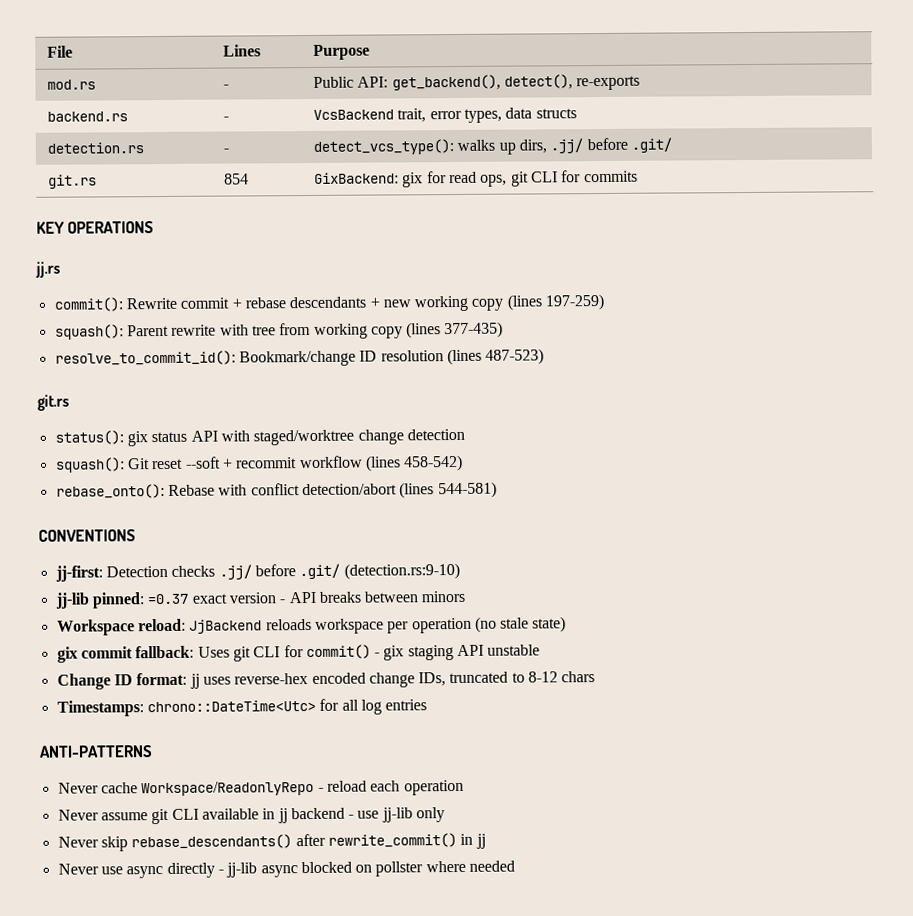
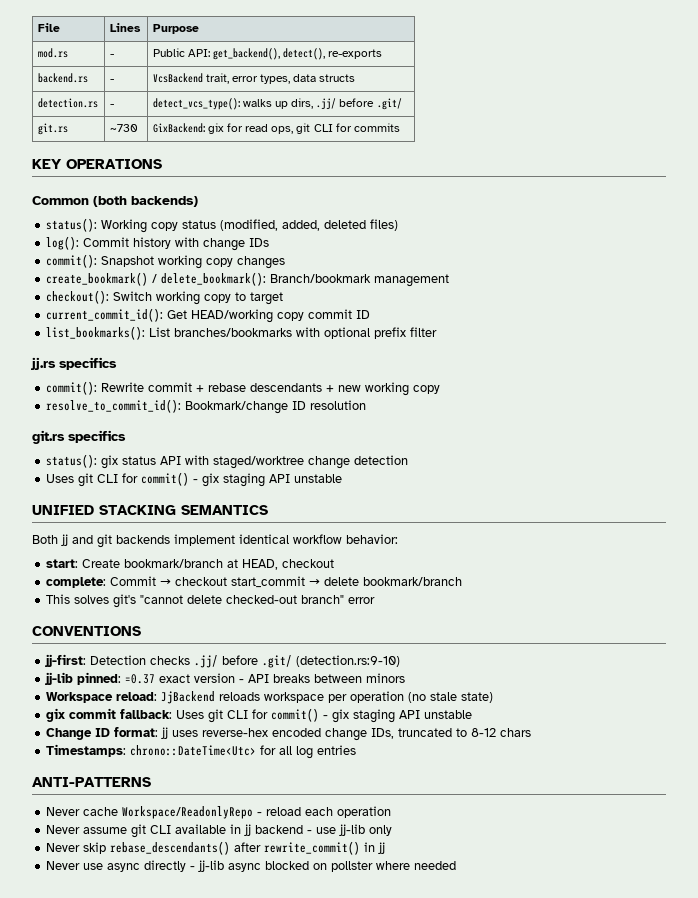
[223,173,249,185] 854 -> [109,124,138,132] ~730
(155, 227) none -> [32,196,198,207] [46,218,399,233] [46,236,270,251] [46,254,286,269] [46,272,450,287] [46,290,284,305] [46,308,371,323] [46,326,438,340] // Common (both backends) // status(): Working copy status (modified, added, deleted files) // log(): Commit history with change IDs // commit(): Snapshot working copy changes // create_bookmark() / delete_bookmark(): Branch/bookmark management // checkout(): Switch working copy to target // current_commit_id(): Get HEAD/working copy commit ID // list_bookmarks(): List branches/bookmarks with optional prefix filter
(60, 269) none -> [59,357,117,370] specifics
[506,293,605,311] [54,321,504,340] (lines 197-259) // squash(): Parent rewrite with tree from working copy (lines 377-435) -> (441, 389) none
[446,348,545,366] [37,394,69,411] (lines 487-523) // git.rs -> [32,430,126,444] // git.rs specifics
[54,454,464,473] [55,481,497,499] squash(): Git reset --soft + recommit workflow (lines 458-542) // rebase_onto(): Rebase with conflict detection/abort (lines 544-581) -> [46,472,343,487] [32,505,268,515] [32,534,398,548] [46,559,335,570] [46,576,463,588] [46,594,376,608] Uses git CLI for commit() - gix staging API unstable // UNIFIED STACKING SEMANTICS // Both jj and git backends implement identical workflow behavior: // start: Create bookmark/branch at HEAD, checkout // complete: Commit → checkout start_commit → delete bookmark/branch // This solves git's "cannot delete checked-out branch" error

